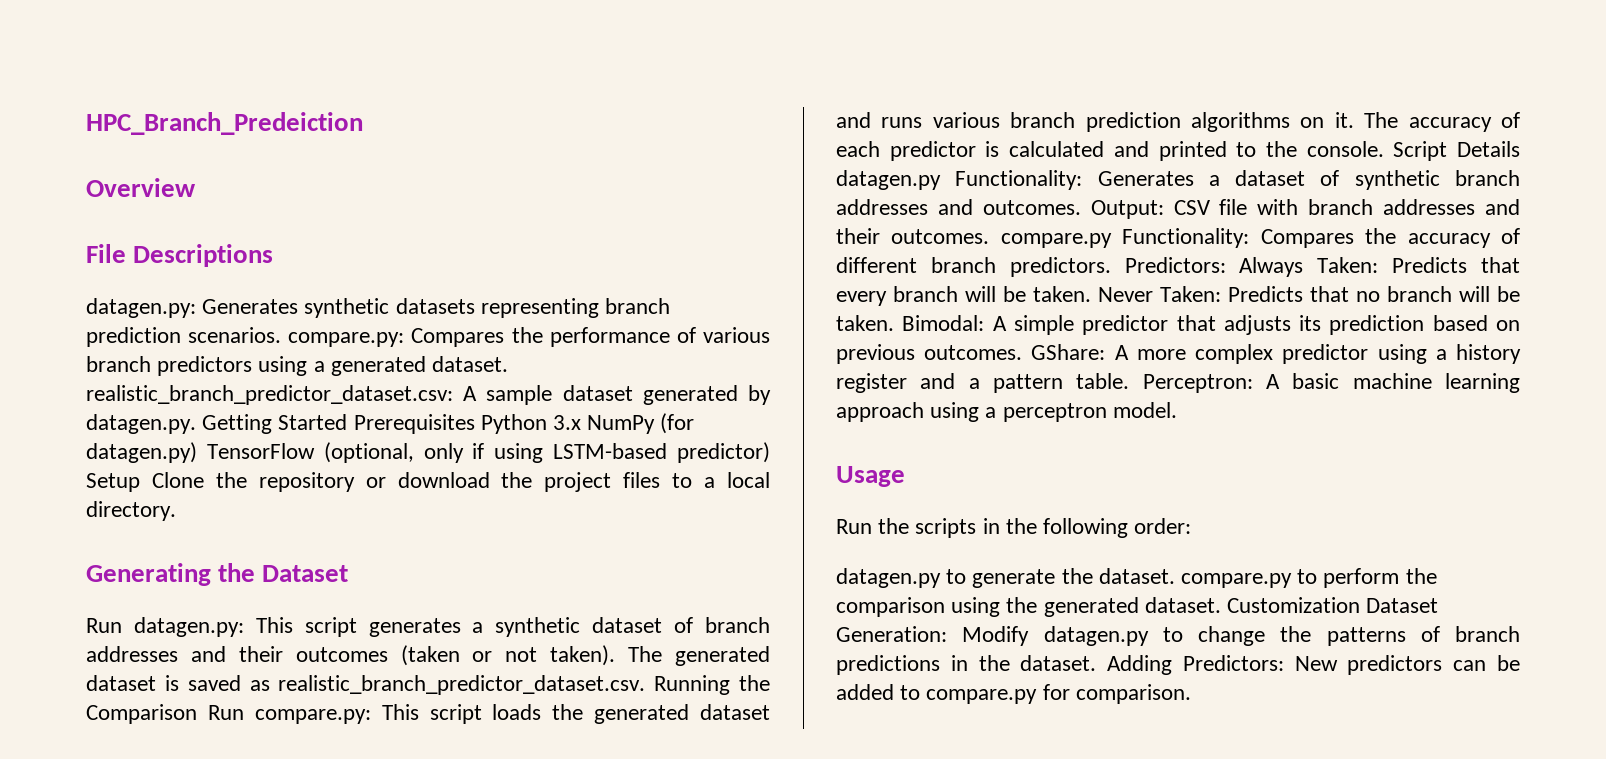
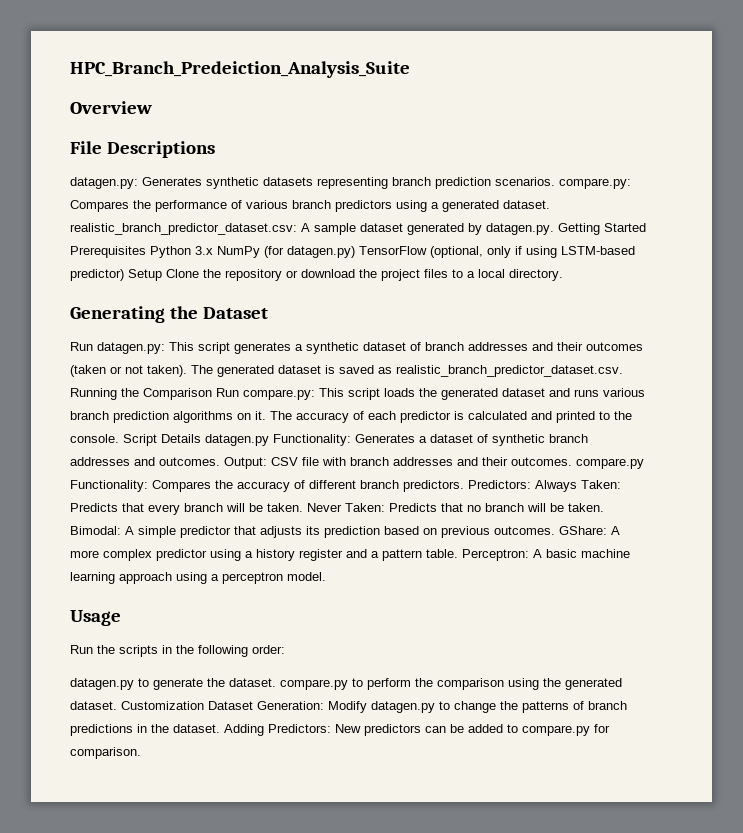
[86,112,363,135] HPC_Branch_Predeiction -> [70,61,410,78] HPC_Branch_Predeiction_Analysis_Suite

